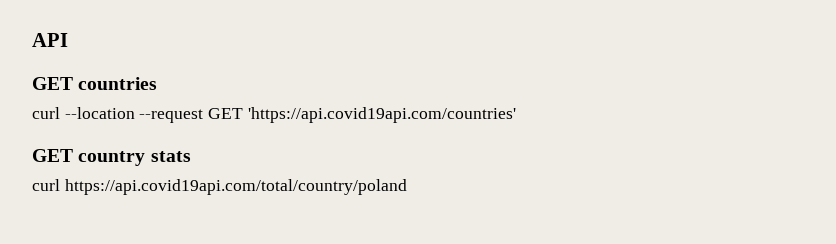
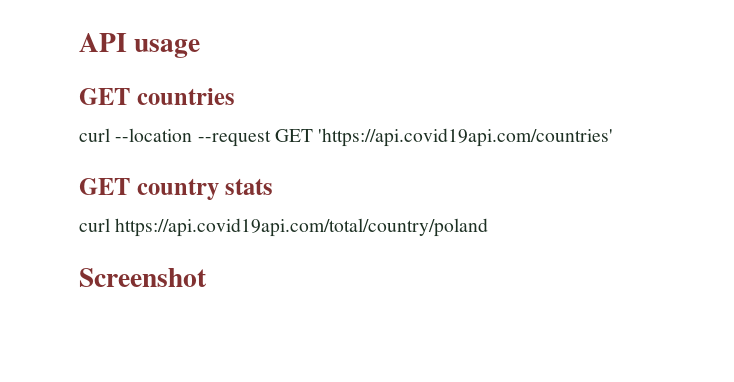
(68, 40) none -> [134,39,201,58] usage
(407, 187) none -> [79,268,207,287] // Screenshot

